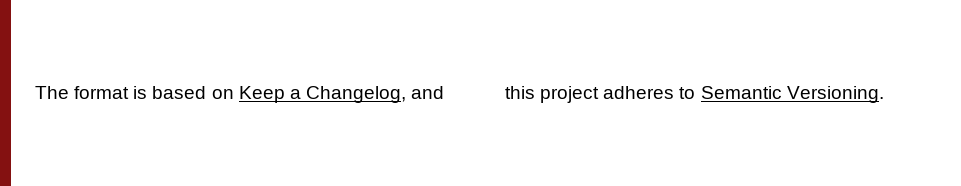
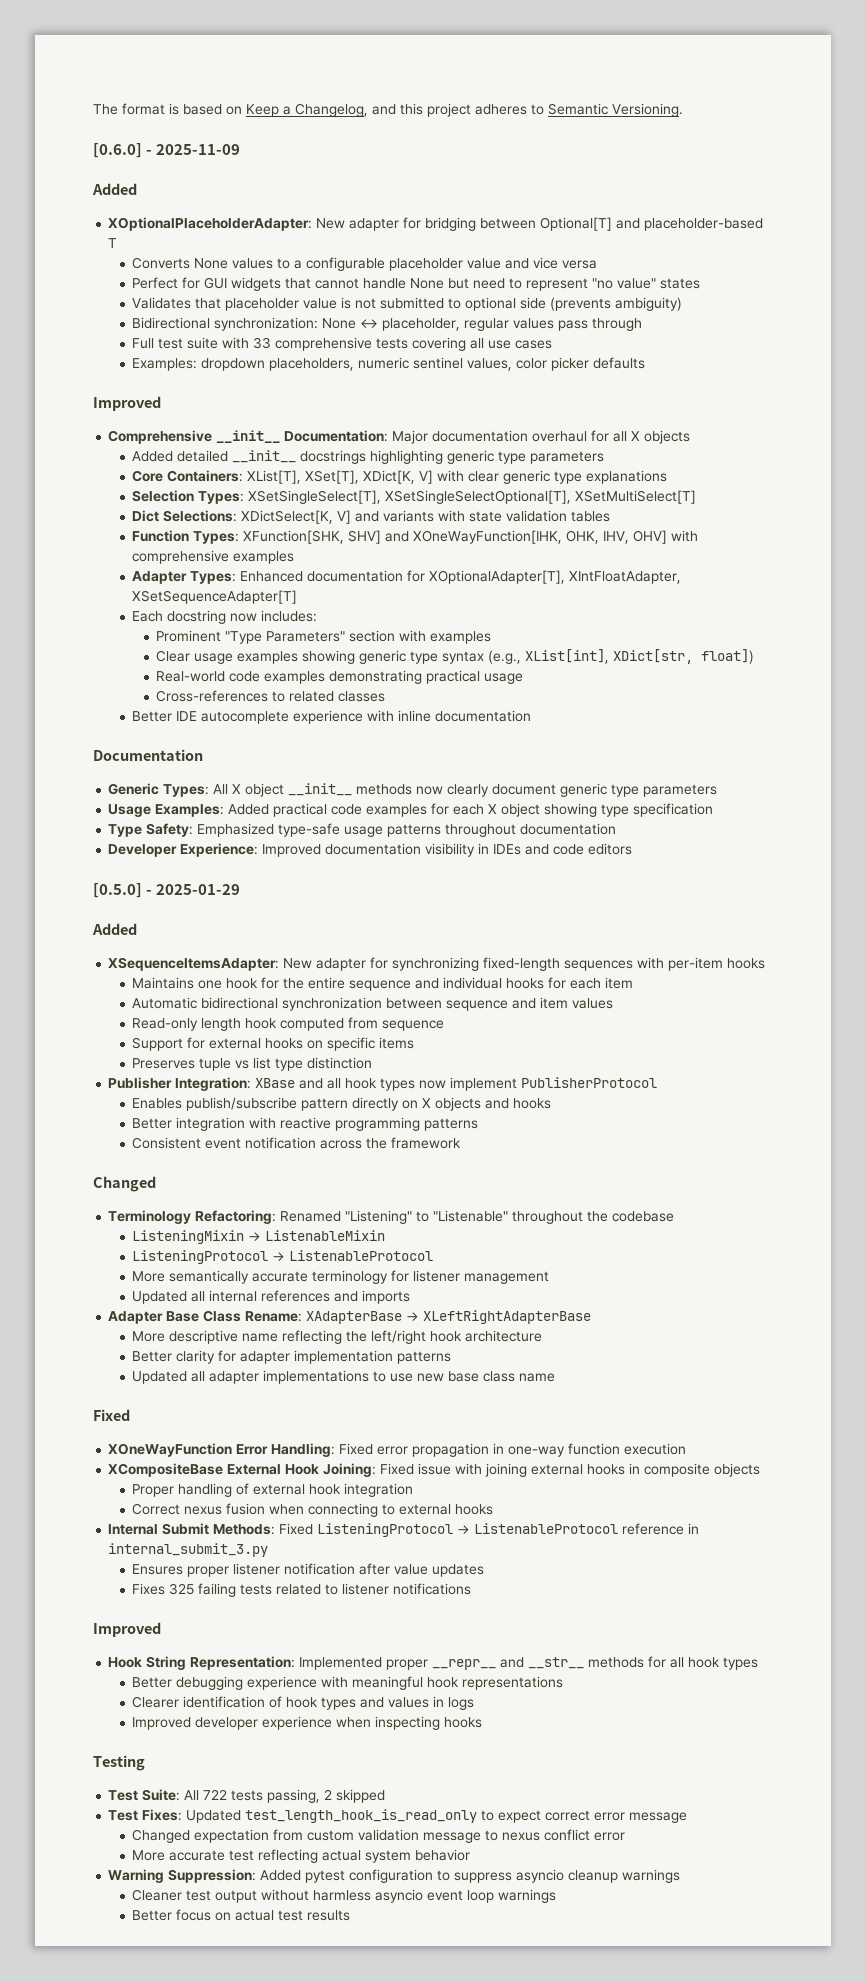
(884, 94) none -> [93,143,241,158] [92,183,137,195] [108,217,764,231] [108,238,118,248] [132,257,598,271] [132,277,701,291] [132,297,683,311] [132,317,643,331] [132,337,553,351] [132,357,646,371] [93,396,161,411] [108,430,691,444] [132,450,605,464] [132,470,668,484] [132,490,697,504] [132,510,611,524] [132,530,699,544] [132,550,295,564] [132,570,682,584] [132,590,298,604] [132,610,318,624] [156,630,492,644] [156,649,755,664] [156,670,524,684] [156,690,386,702] [132,710,532,724] [93,749,203,761] [108,783,718,797] [108,803,714,817] [108,823,617,837] [108,843,633,857] [93,883,241,898] [92,923,137,935] [108,957,766,971] [132,977,634,991] [132,997,614,1011] [132,1017,445,1031] [132,1037,415,1051] [132,1057,373,1071] [108,1077,658,1091] [132,1097,552,1111] [132,1117,479,1131] [132,1137,462,1149] [93,1176,156,1192] [108,1210,675,1224] [132,1230,386,1244] [132,1250,434,1264] [132,1270,550,1284] [132,1290,411,1304] [108,1310,592,1324] [132,1330,543,1344] [132,1350,452,1364] [132,1370,556,1384] [93,1409,130,1421] [108,1443,687,1457] [108,1463,761,1477] [132,1483,414,1497] [132,1503,494,1517] [108,1523,700,1537] [108,1543,269,1557] [132,1563,485,1577] [132,1583,472,1597] [93,1622,161,1637] [108,1656,759,1670] [132,1676,564,1690] [132,1696,475,1710] [132,1716,483,1730] [93,1755,145,1771] [108,1789,386,1803] [108,1809,688,1823] [132,1829,626,1843] [132,1849,471,1863] [108,1869,681,1883] [132,1889,557,1903] [132,1909,351,1921] // [0.6.0] - 2025-11-09 // Added // XOptionalPlaceholderAdapter: New adapter for bridging between Optional[T] and placeholder-based T // Converts None values to a configurable placeholder value and vice versa // Perfect for GUI widgets that cannot handle None but need to represent "no value" states // Validates that placeholder value is not submitted to optional side (prevents ambiguity) // Bidirectional synchronization: None ↔ placeholder, regular values pass through // Full test suite with 33 comprehensive tests covering all use cases // Examples: dropdown placeholders, numeric sentinel values, color picker defaults // Improved // Comprehensive __init__ Documentation: Major documentation overhaul for all X objects // Added detailed __init__ docstrings highlighting generic type parameters // Core Containers: XList[T], XSet[T], XDict[K, V] with clear generic type explanations // Selection Types: XSetSingleSelect[T], XSetSingleSelectOptional[T], XSetMultiSelect[T] // Dict Selections: XDictSelect[K, V] and variants with state validation tables // Function Types: XFunction[SHK, SHV] and XOneWayFunction[IHK, OHK, IHV, OHV] with comprehensive examples // Adapter Types: Enhanced documentation for XOptionalAdapter[T], XIntFloatAdapter, XSetSequenceAdapter[T] // Each docstring now includes: // Prominent "Type Parameters" section with examples // Clear usage examples showing generic type syntax (e.g., XList[int], XDict[str, float]) // Real-world code examples demonstrating practical usage // Cross-references to related classes // Better IDE autocomplete experience with inline documentation // Documentation // Generic Types: All X object __init__ methods now clearly document generic type parameters // Usage Examples: Added practical code examples for each X object showing type specification // Type Safety: Emphasized type-safe usage patterns throughout documentation // Developer Experience: Improved documentation visibility in IDEs and code editors // [0.5.0] - 2025-01-29 // Added // XSequenceItemsAdapter: New adapter for synchronizing fixed-length sequences with per-item hooks // Maintains one hook for the entire sequence and individual hooks for each item // Automatic bidirectional synchronization between sequence and item values // Read-only length hook computed from sequence // Support for external hooks on specific items // Preserves tuple vs list type distinction // Publisher Integration: XBase and all hook types now implement PublisherProtocol // Enables publish/subscribe pattern directly on X objects and hooks // Better integration with reactive programming patterns // Consistent event notification across the framework // Changed // Terminology Refactoring: Renamed "Listening" to "Listenable" throughout the codebase // ListeningMixin → ListenableMixin // ListeningProtocol → ListenableProtocol // More semantically accurate terminology for listener management // Updated all internal references and imports // Adapter Base Class Rename: XAdapterBase → XLeftRightAdapterBase // More descriptive name reflecting the left/right hook architecture // Better clarity for adapter implementation patterns // Updated all adapter implementations to use new base class name // Fixed // XOneWayFunction Error Handling: Fixed error propagation in one-way function execution // XCompositeBase External Hook Joining: Fixed issue with joining external hooks in composite objects // Proper handling of external hook integration // Correct nexus fusion when connecting to external hooks // Internal Submit Methods: Fixed ListeningProtocol → ListenableProtocol reference in internal_submit_3.py // Ensures proper listener notification after value updates // Fixes 325 failing tests related to listener notifications // Improved // Hook String Representation: Implemented proper __repr__ and __str__ methods for all hook types // Better debugging experience with meaningful hook representations // Clearer identification of hook types and values in logs // Improved developer experience when inspecting hooks // Testing // Test Suite: All 722 tests passing, 2 skipped // Test Fixes: Updated test_length_hook_is_read_only to expect correct error message // Changed expectation from custom validation message to nexus conflict error // More accurate test reflecting actual system behavior // Warning Suppression: Added pytest configuration to suppress asyncio cleanup warnings // Cleaner test output without harmless asyncio event loop warnings // Better focus on actual test results

